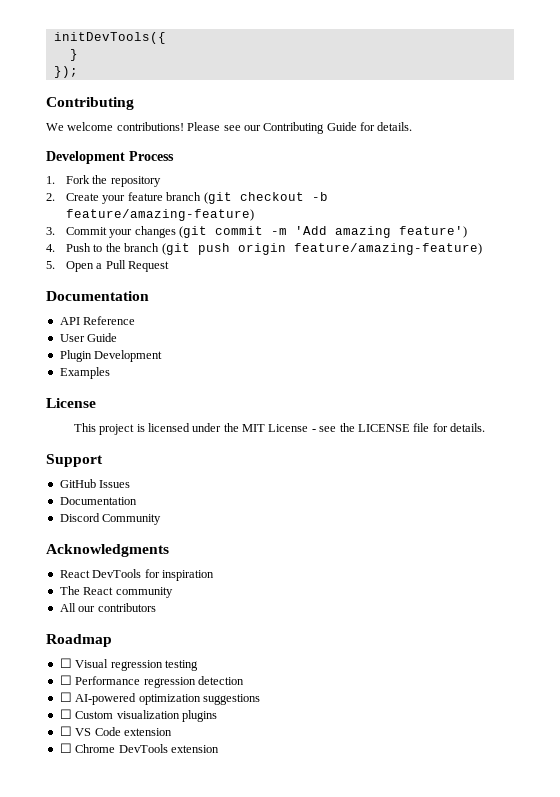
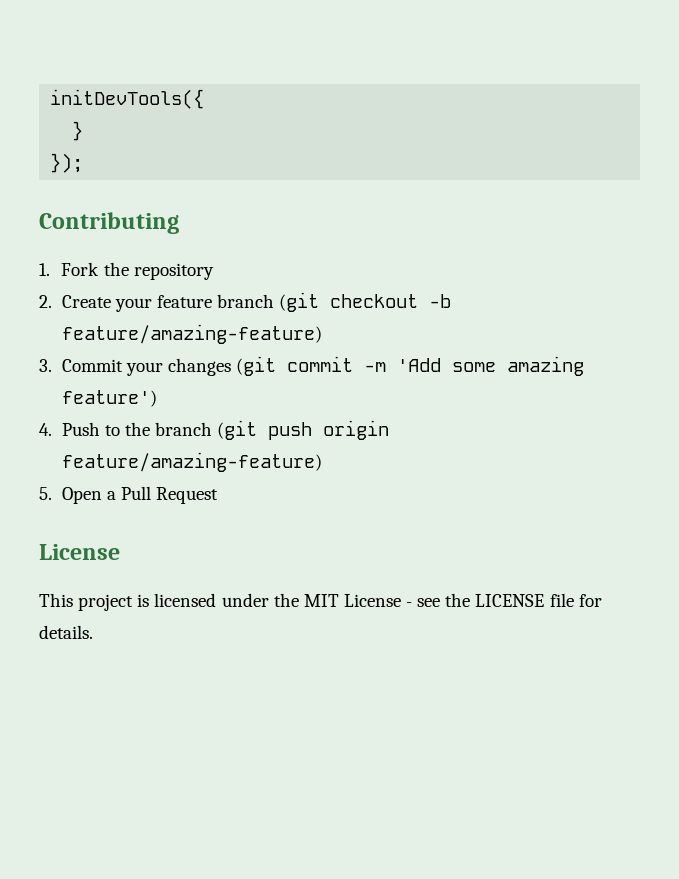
[46,122,413,134] [46,151,174,164] // We welcome contributions! Please see our Contributing Guide for details. // Development Process -> (179, 223) none
(328, 230) none -> [451,362,496,372] some
[46,291,149,301] [59,316,136,325] [59,333,118,342] [59,350,163,362] [59,367,110,379] // Documentation // API Reference // User Guide // Plugin Development // Examples -> (218, 495) none
[46,454,103,467] [59,479,131,488] [59,497,137,505] [59,513,162,525] [46,544,169,557] [59,569,214,581] [59,586,173,598] [59,603,156,612] [46,634,112,647] [59,658,198,671] [59,675,244,688] [59,692,260,705] [59,709,217,722] [59,726,172,736] [59,743,219,753] // Support // GitHub Issues // Documentation // Discord Community // Acknowledgments // React DevTools for inspiration // The React community // All our contributors // Roadmap // ☐ Visual regression testing // ☐ Performance regression detection // ☐ AI-powered optimization suggestions // ☐ Custom visualization plugins // ☐ VS Code extension // ☐ Chrome DevTools extension -> (93, 632) none

